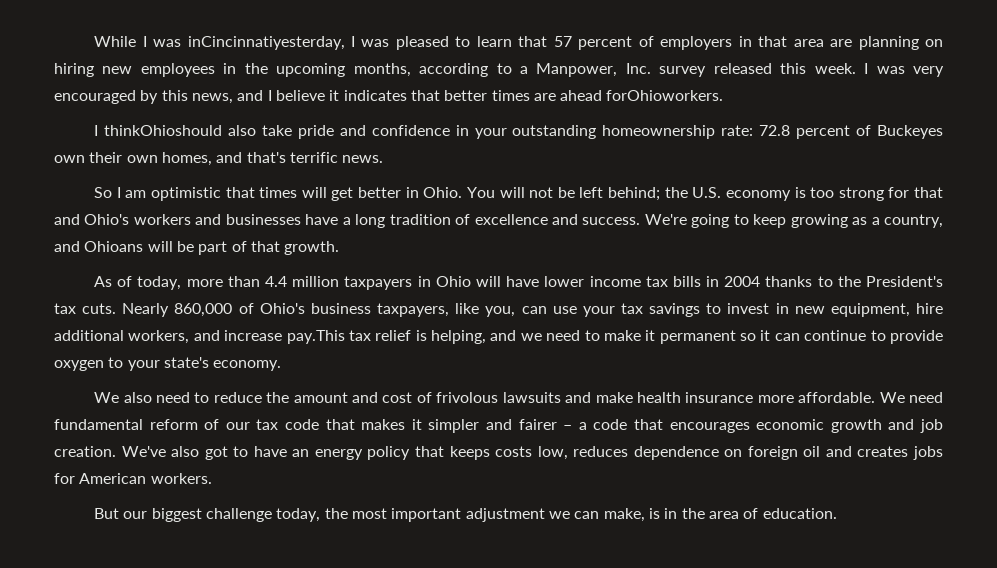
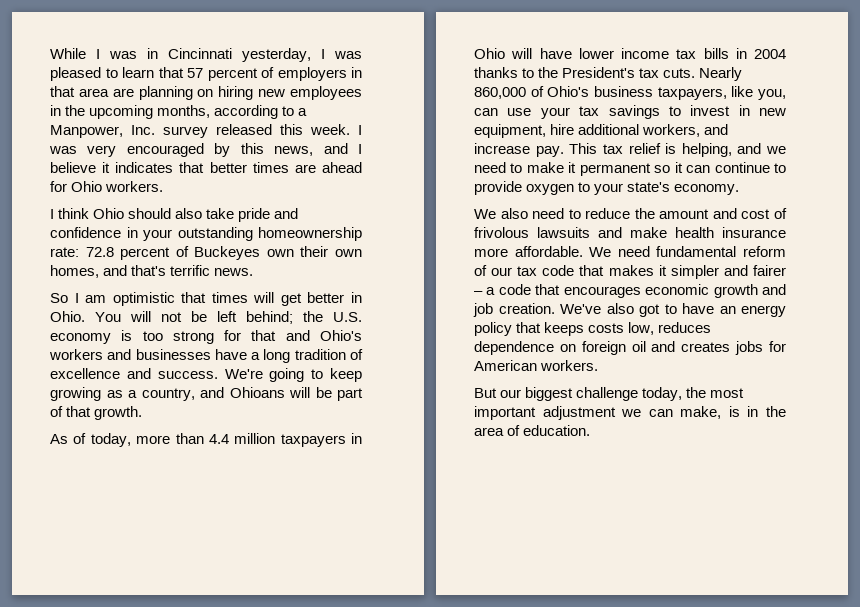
[187,36,345,50] inCincinnatiyesterday, -> [147,48,311,62] in Cincinnati yesterday,
[606,90,724,101] [94,125,223,136] forOhioworkers. // I thinkOhioshould -> [50,181,164,192] [50,208,172,219] for Ohio workers. // I think Ohio should
[286,330,345,344] pay.This -> [535,143,598,157] pay. This

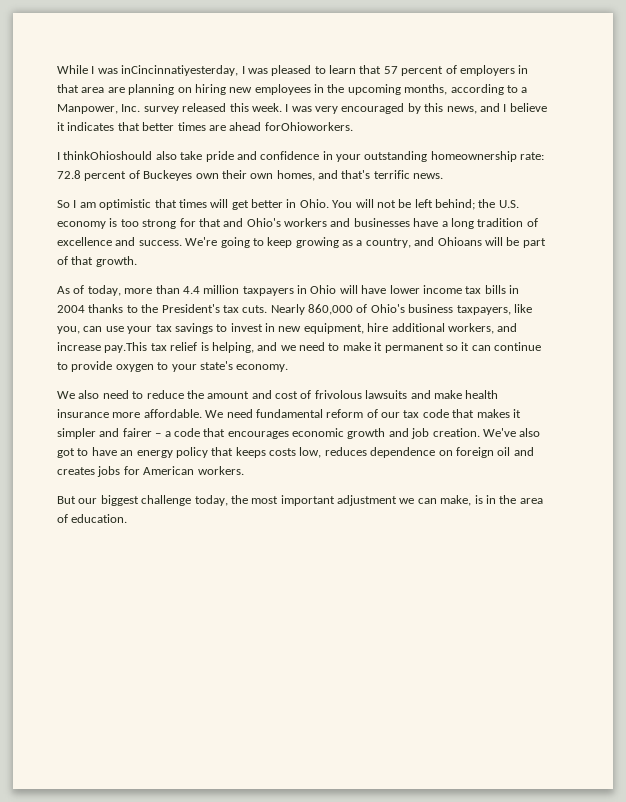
[147,48,311,62] in Cincinnati yesterday, -> [121,65,239,76] inCincinnatiyesterday,
[50,181,164,192] [50,208,172,219] for Ohio workers. // I think Ohio should -> [264,122,353,131] [57,151,153,160] forOhioworkers. // I thinkOhioshould
[535,143,598,157] pay. This -> [104,342,148,353] pay.This

